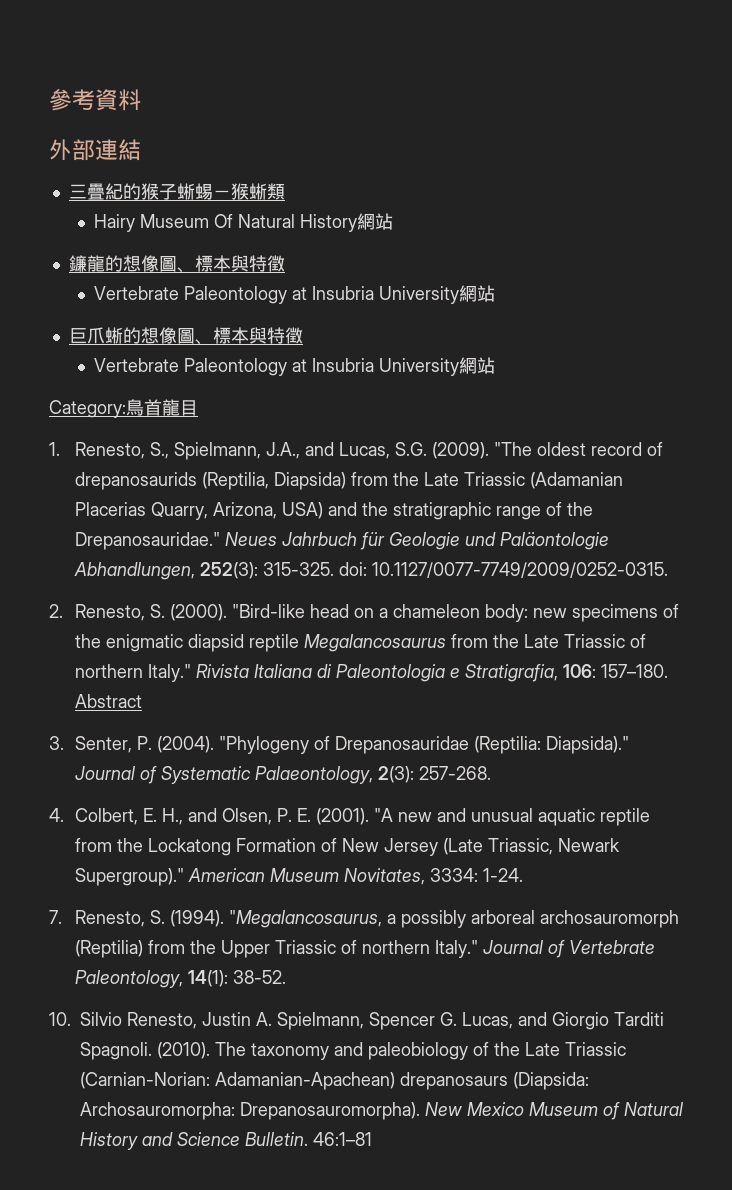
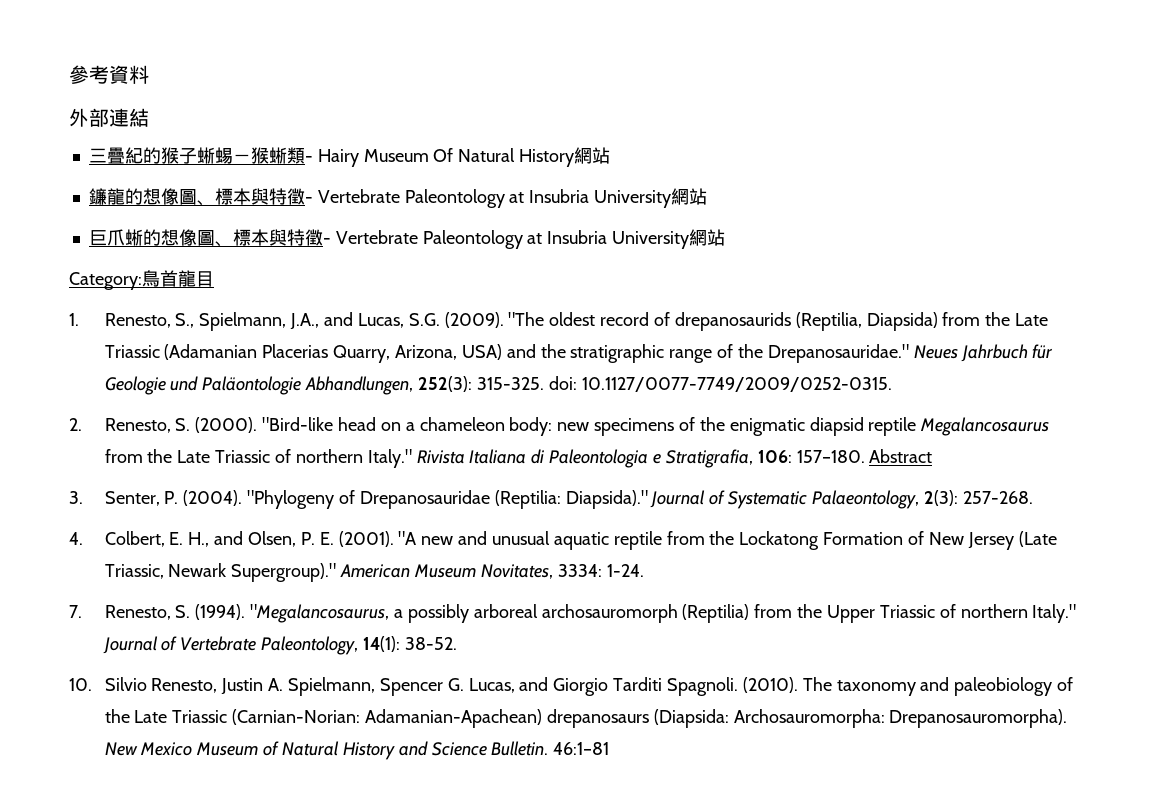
(285, 191) // -> [304,156,313,162] -
(285, 263) // -> [304,197,313,203] -
(303, 335) // -> [322,238,331,244] -

